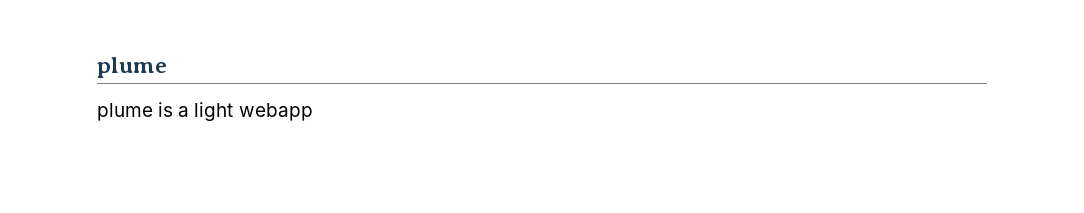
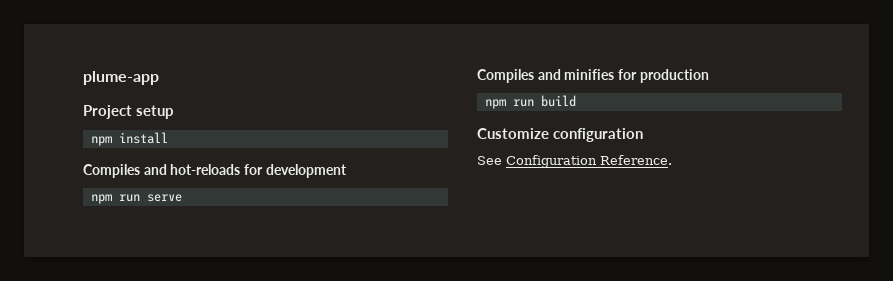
[97,57,167,78] [97,102,313,121] plume // plume is a light webapp -> [83,71,159,85] [83,105,175,119] [90,132,168,146] [83,164,347,178] [90,194,182,204] [477,69,709,83] [484,95,576,109] [477,128,644,142] [477,155,672,168] plume-app // Project setup // npm install // Compiles and hot-reloads for development // npm run serve // Compiles and minifies for production // npm run build // Customize configuration // See Configuration Reference.

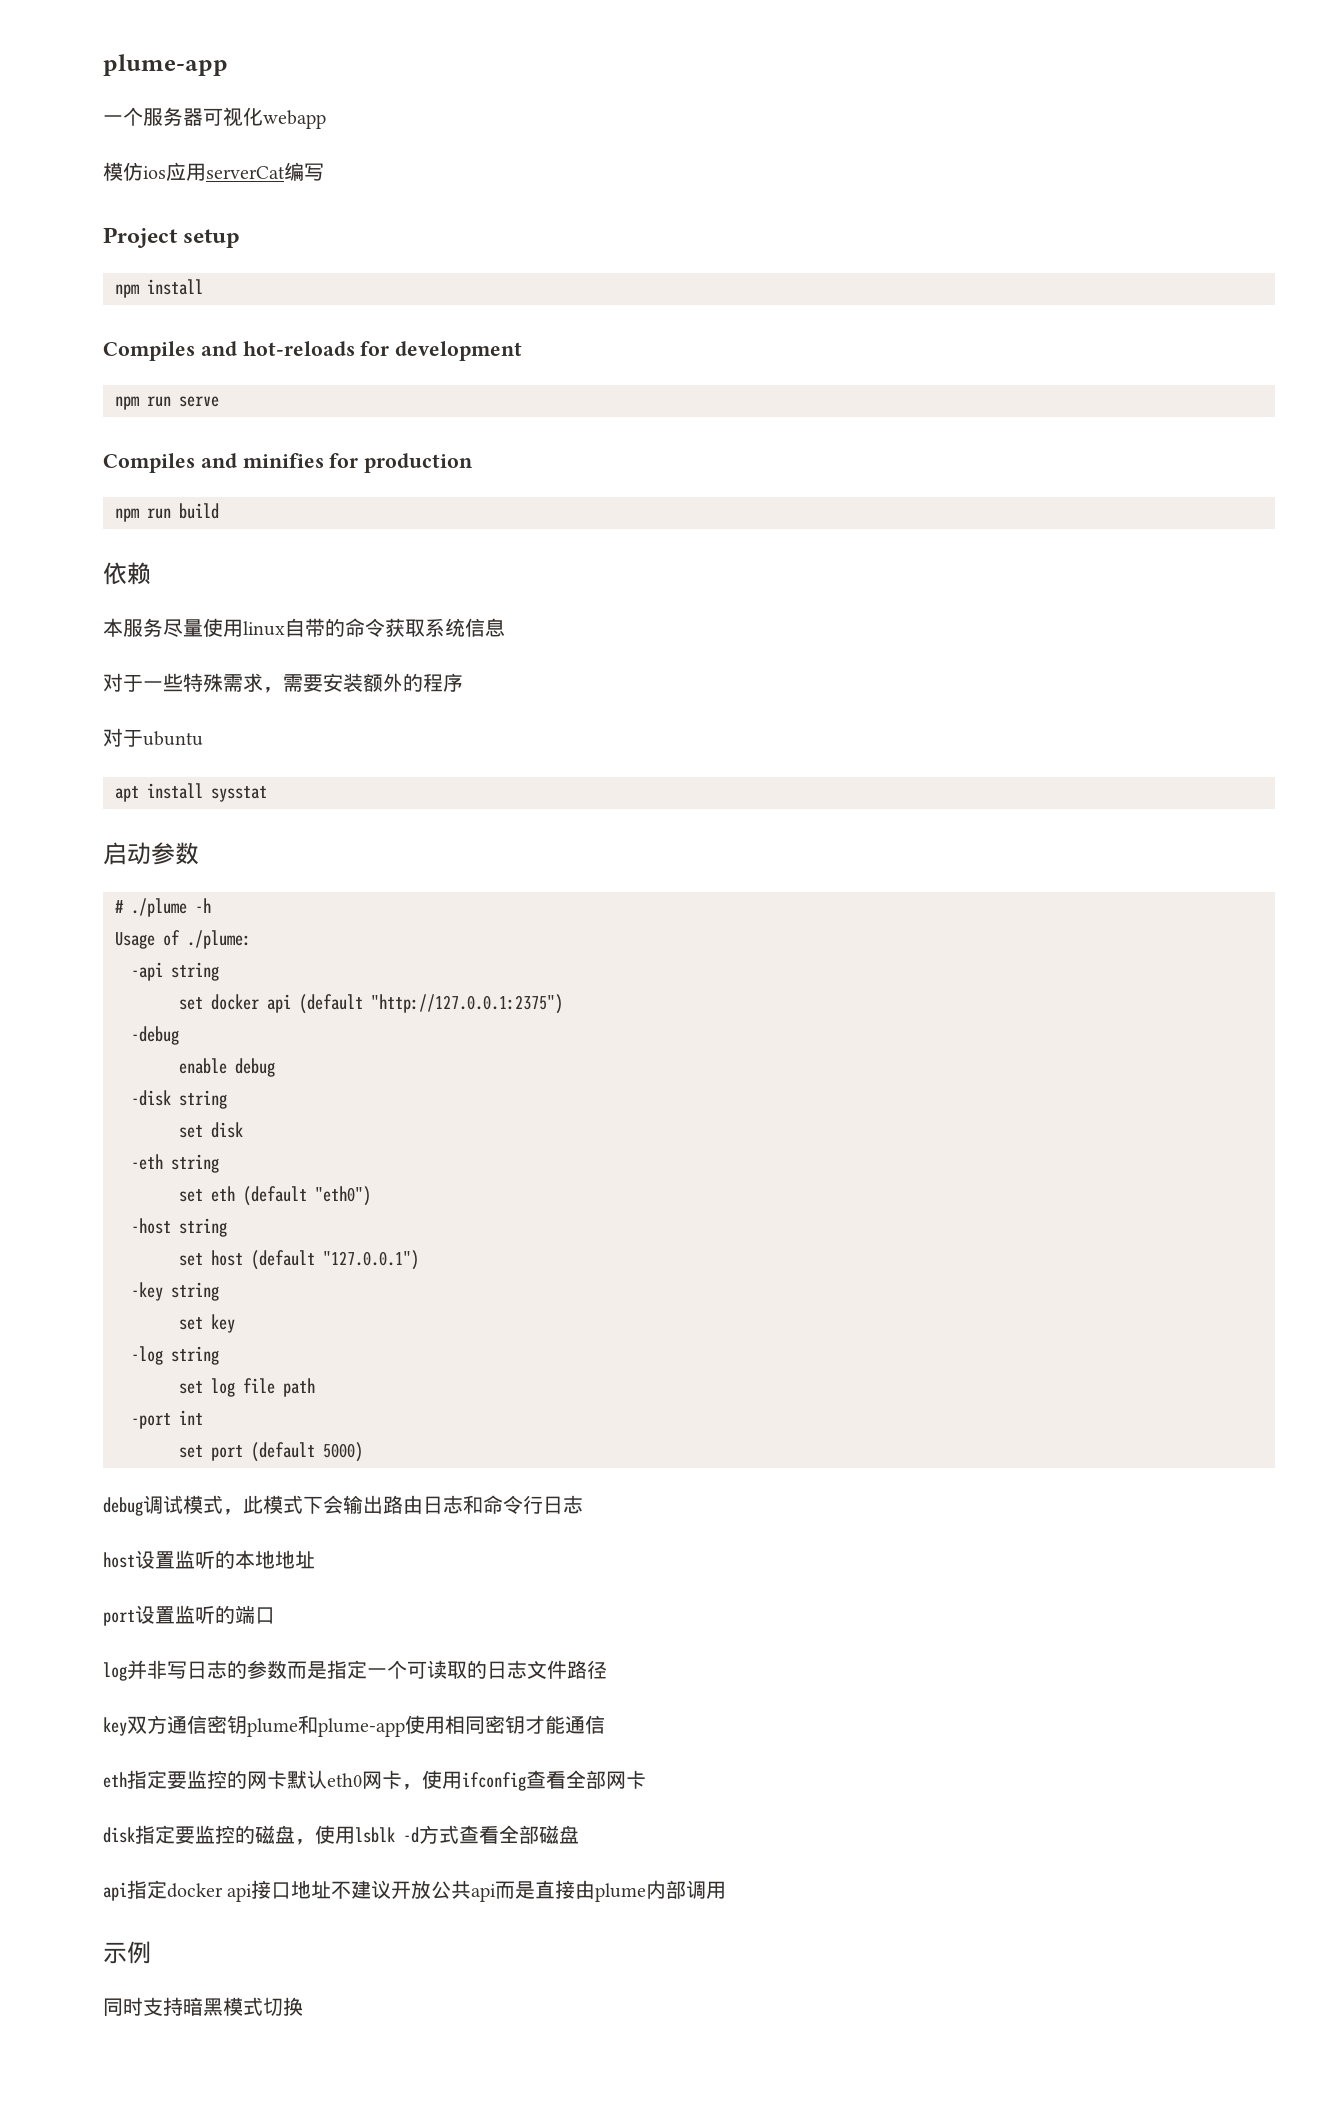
[83,71,159,85] plume-app -> [103,54,228,76] [103,107,326,129] [103,162,324,181] plume-app // 一个服务器可视化webapp // 模仿ios应用serverCat编写
[477,128,644,142] [477,155,672,168] Customize configuration // See Configuration Reference. -> [103,562,151,585] [103,618,505,637] [103,673,463,693] [103,728,203,747] [115,783,267,802] [103,842,199,865] [115,898,211,917] [115,930,251,949] [131,962,219,981] [179,994,563,1014] [131,1026,179,1045] [179,1058,275,1077] [131,1090,227,1109] [179,1122,243,1138] [131,1154,219,1173] [179,1186,371,1206] [131,1218,227,1237] [179,1250,419,1270] [131,1282,219,1301] [179,1314,235,1333] [131,1346,219,1365] [179,1378,315,1397] [131,1410,203,1429] [179,1442,363,1462] [103,1495,583,1516] [103,1550,315,1569] [103,1605,275,1626] [103,1660,607,1681] [103,1715,605,1737] [103,1770,646,1791] [103,1825,579,1845] [103,1880,727,1902] [103,1941,151,1964] [103,1997,303,2016] 依赖 // 本服务尽量使用linux自带的命令获取系统信息 // 对于一些特殊需求，需要安装额外的程序 // 对于ubuntu // apt install sysstat // 启动参数 // # ./plume -h // Usage of ./plume: // -api string // set docker api (default "http://127.0.0.1:2375") // -debug // enable debug // -disk string // set disk // -eth string // set eth (default "eth0") // -host string // set host (default "127.0.0.1") // -key string // set key // -log string // set log file path // -port int // set port (default 5000) // debug调试模式，此模式下会输出路由日志和命令行日志 // host设置监听的本地地址 // port设置监听的端口 // log并非写日志的参数而是指定一个可读取的日志文件路径 // key双方通信密钥plume和plume-app使用相同密钥才能通信 // eth指定要监控的网卡默认eth0网卡，使用ifconfig查看全部网卡 // disk指定要监控的磁盘，使用lsblk -d方式查看全部磁盘 // api指定docker api接口地址不建议开放公共api而是直接由plume内部调用 // 示例 // 同时支持暗黑模式切换

